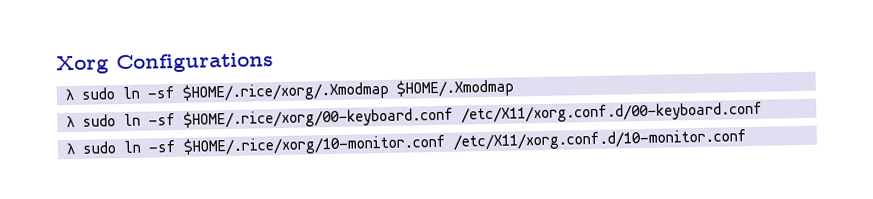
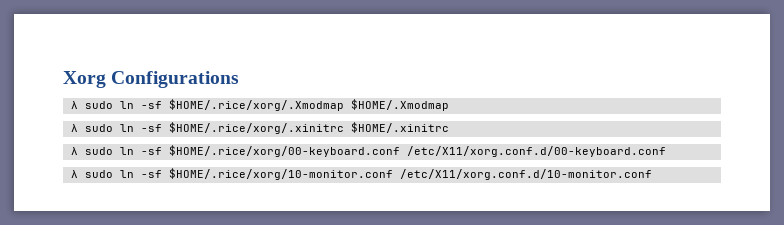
(514, 88) none -> [70,122,449,134] // λ sudo ln -sf $HOME/.rice/xorg/.xinitrc $HOME/.xinitrc

